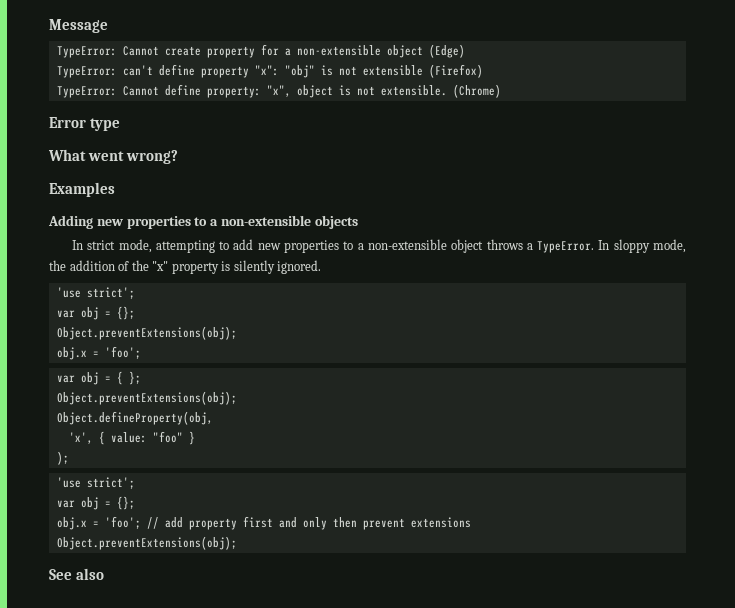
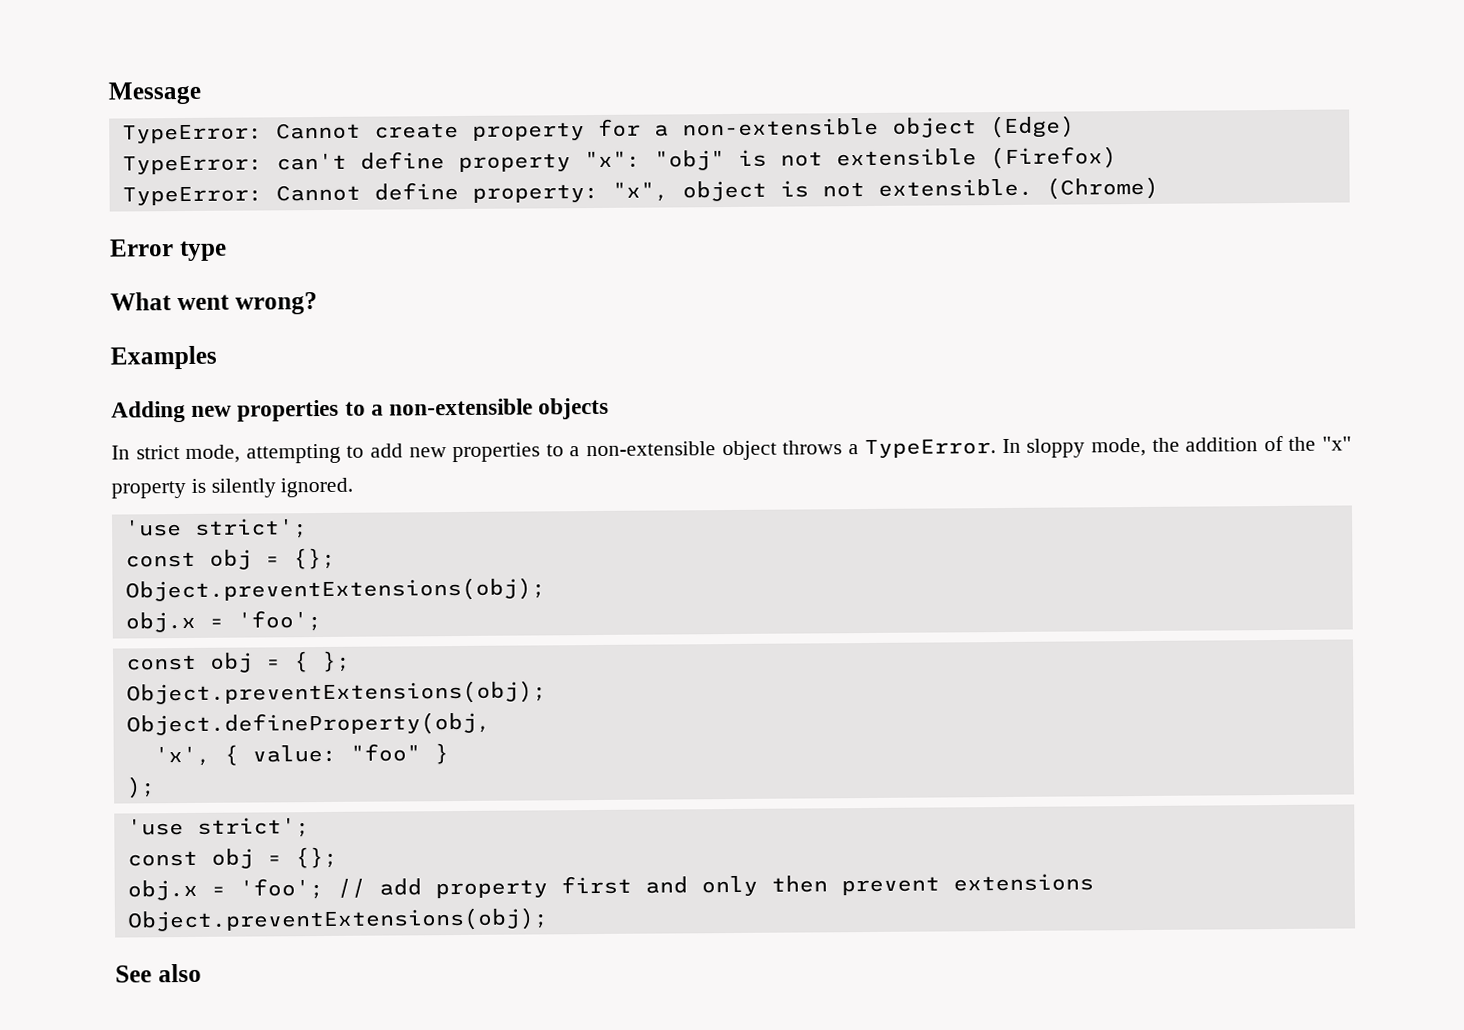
[56,310,75,318] var -> [124,551,196,568] const
[56,375,75,383] var -> [125,654,197,671] const
[56,500,75,508] var -> [126,850,198,867] const

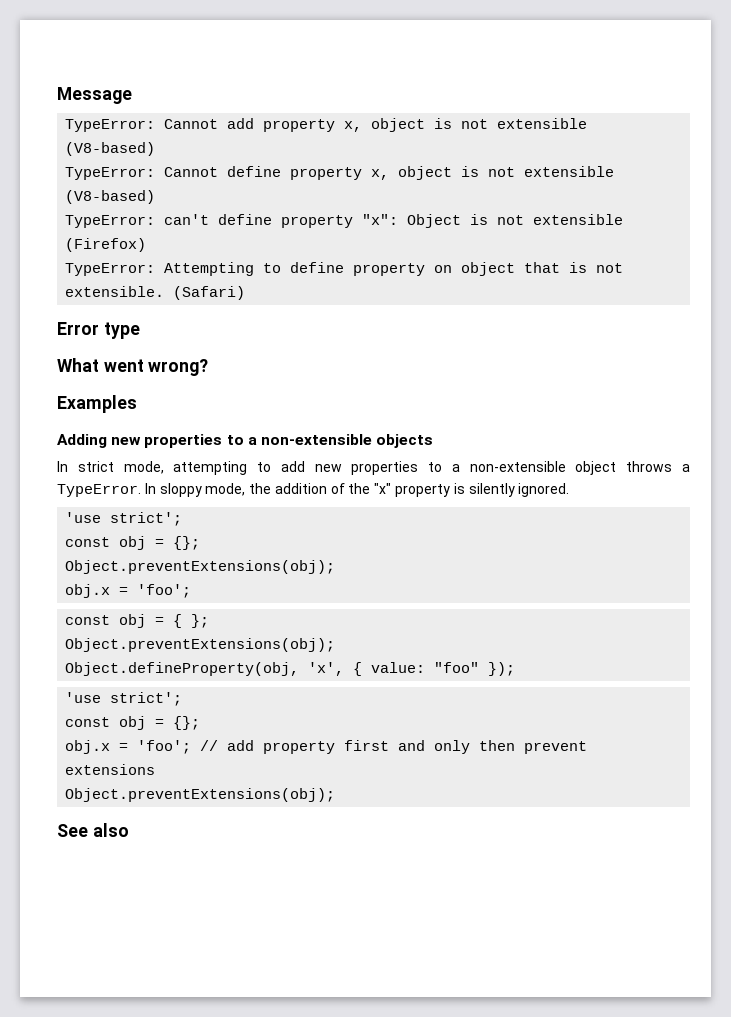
[373,115,1075,141] create property for a non-extensible object (Edge) -> [227,118,588,132] [65,142,156,156] [65,166,615,180] [65,190,156,204] add property x, object is not extensible (V8-based) // TypeError: Cannot define property x, object is not extensible (V8-based)
[653,150,725,171] "obj" -> [407,214,462,228] Object
[275,180,767,203] Cannot define property: "x", object -> [164,262,561,276] Attempting to define property on object that
[1045,176,1159,200] (Chrome) -> [173,286,246,300] (Safari)
(491, 724) // -> (300, 669) none
[433,743,449,765] [125,776,156,799] } // ); -> [488,662,516,676] });

